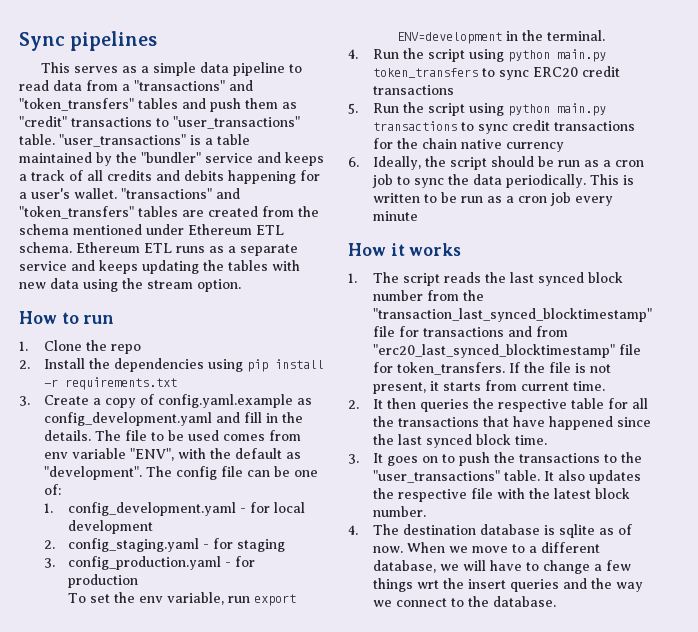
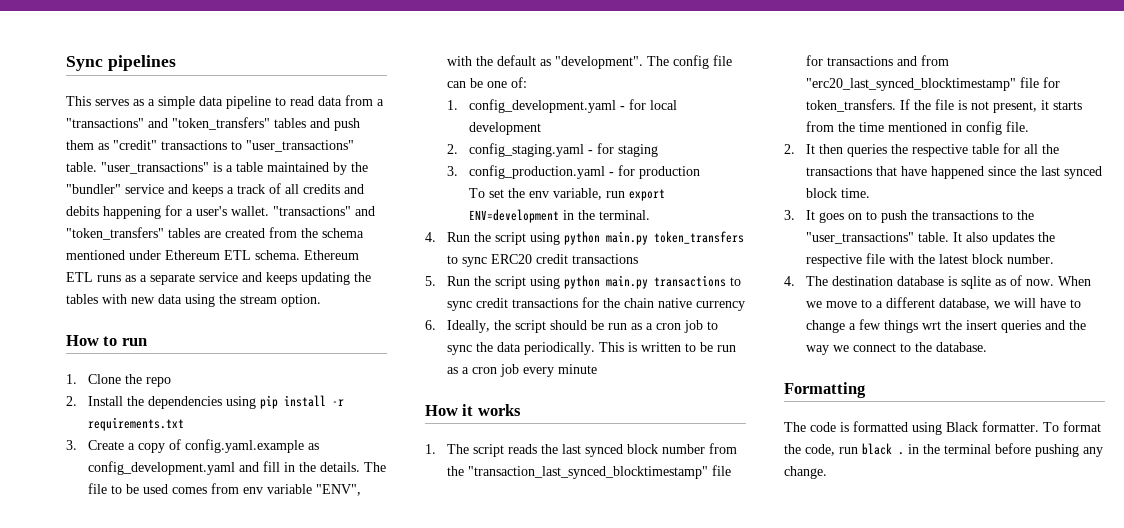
[520,381,605,391] current time. -> [838,121,1030,135] the time mentioned in config file.
(556, 601) none -> [784,382,866,398] [784,421,1101,435] [784,443,1103,457] [784,466,827,479] // Formatting // The code is formatted using Black formatter. To format the code, run black . in the terminal before pushing any change.

